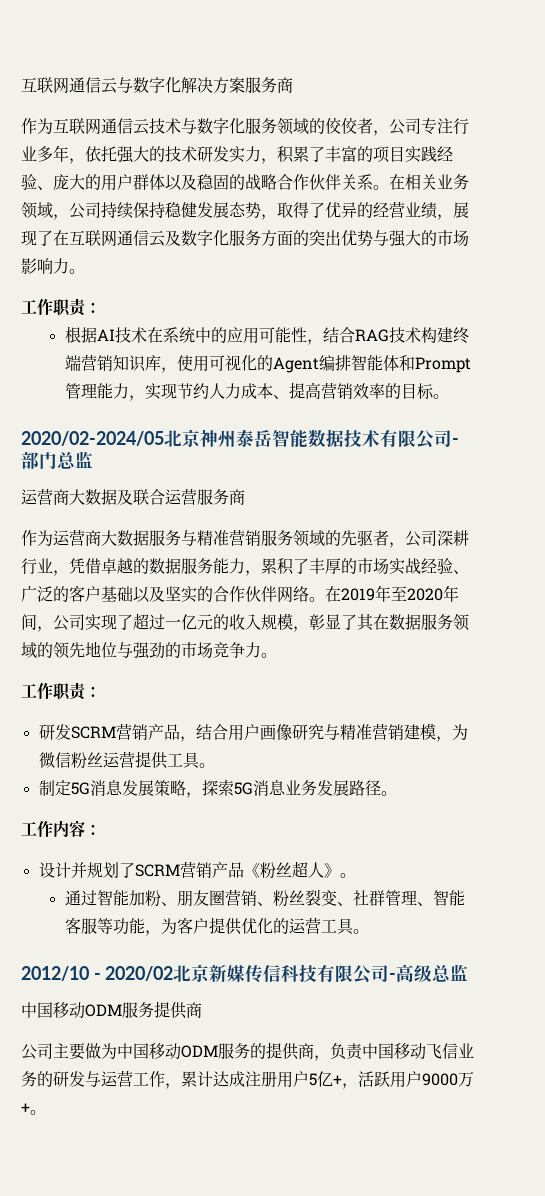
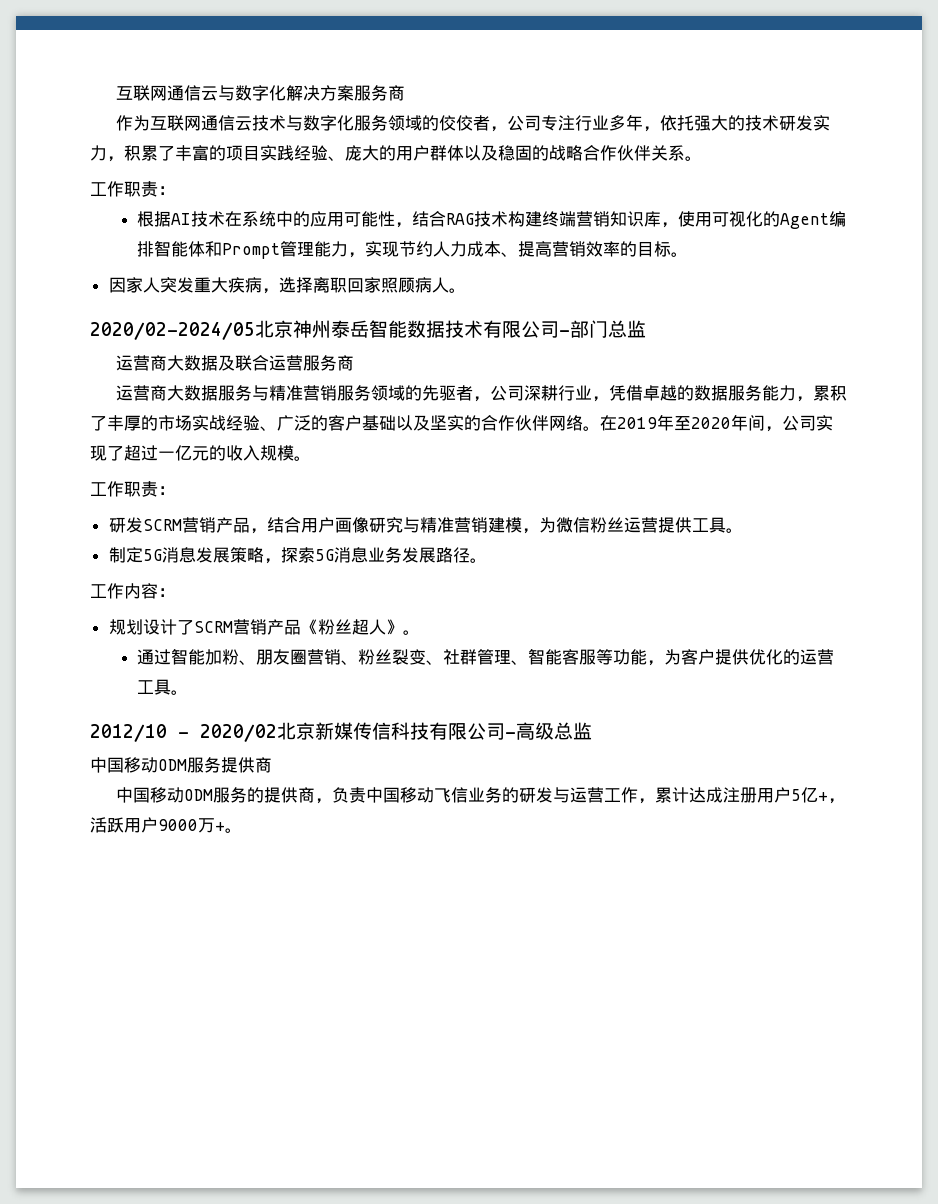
[389,174,469,190] [21,201,469,220] [21,230,469,247] [21,258,85,274] 在相关业务领域，公司持续保持稳健发展态势，取得了优异的经营业绩，展现了在互联网通信云及数字化服务方面的突出优势与强大的市场影响力。 -> (702, 158) none
(449, 396) none -> [108,277,466,294] // 因家人突发重大疾病，选择离职回家照顾病人。
[21,530,53,546] 作为 -> (354, 363) none
[293,614,470,632] [21,641,261,659] ，彰显了其在数据服务领域的领先地位与强劲的市场竞争力 -> (294, 453) none
[38,862,119,879] 设计并规划 -> [108,619,177,635] 规划设计
[21,1043,117,1060] 公司主要做为 -> (272, 765) none

